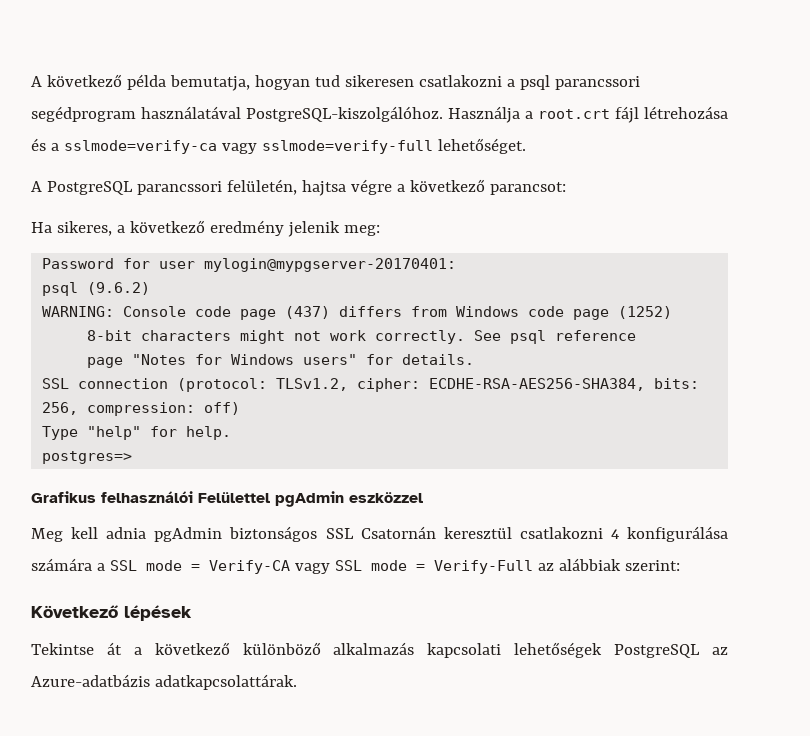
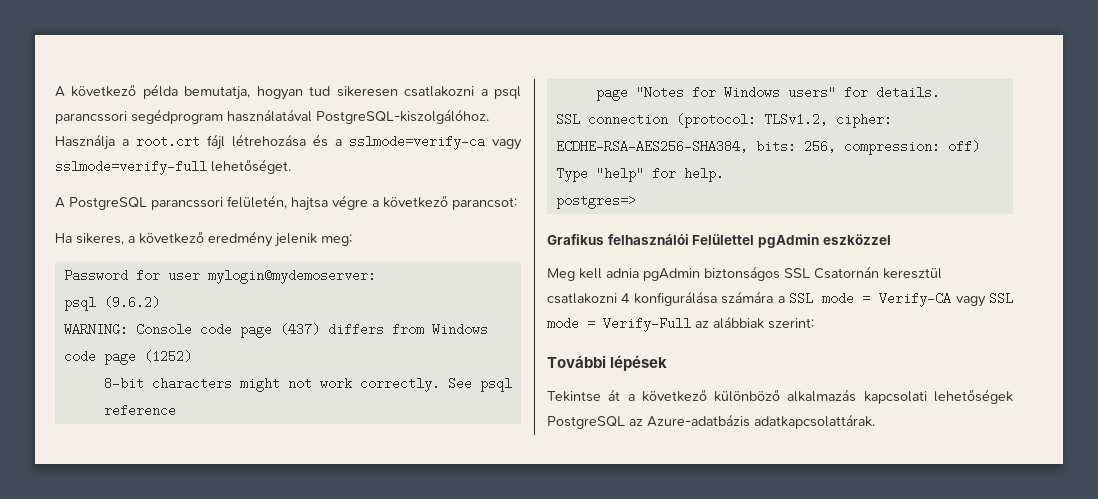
[204,258,457,272] mylogin@mypgserver-20170401: -> [207,269,376,284] mylogin@mydemoserver:
[31,605,118,618] Következő -> [547,355,606,368] További

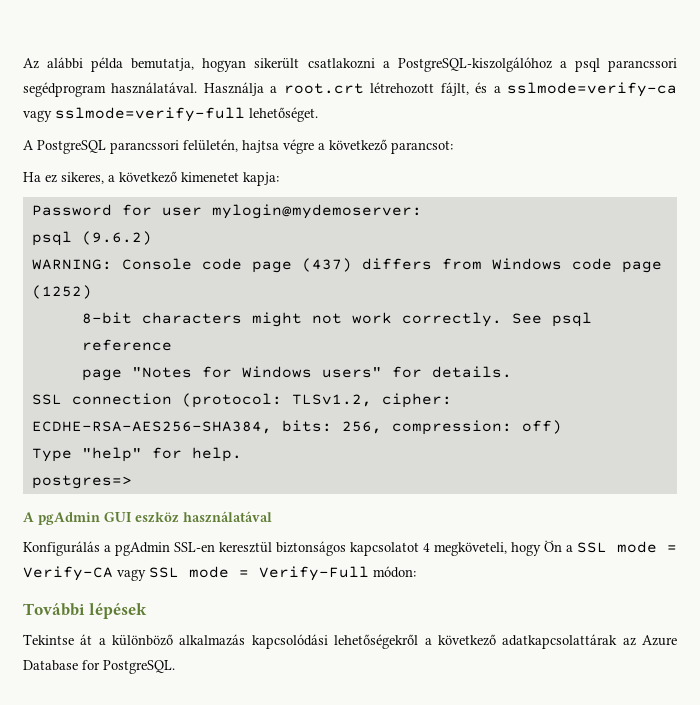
[55,84,137,97] A következő -> [23,57,84,69] Az alábbi
[309,86,475,97] tud sikeresen csatlakozni -> [254,57,552,72] sikerült csatlakozni a PostgreSQL-kiszolgálóhoz
[227,109,489,124] használatával PostgreSQL-kiszolgálóhoz. -> [111,82,198,94] használatával.
[207,134,306,150] fájl létrehozása -> [370,82,469,96] létrehozott fájlt,
(72, 238) none -> [45,174,57,183] ez
[208,231,352,247] eredmény jelenik meg: -> [181,172,279,186] kimenetet kapja:
[547,234,891,248] [547,266,942,281] [547,291,774,306] Grafikus felhasználói Felülettel pgAdmin eszközzel // Meg kell adnia pgAdmin biztonságos SSL Csatornán keresztül csatlakozni 4 konfigurálása számára -> [23,511,272,525] [23,540,562,556] A pgAdmin GUI eszköz használatával // Konfigurálás a pgAdmin SSL-en keresztül biztonságos kapcsolatot 4 megköveteli, hogy Ön
[695,316,814,329] az alábbiak szerint: -> [373,566,416,578] módon:
[641,389,707,402] következő -> (106, 641) none
[863,389,1013,404] [547,414,875,429] kapcsolati lehetőségek PostgreSQL az Azure-adatbázis adatkapcsolattárak. -> [251,634,677,649] [23,660,175,674] kapcsolódási lehetőségekről a következő adatkapcsolattárak az Azure Database for PostgreSQL.

